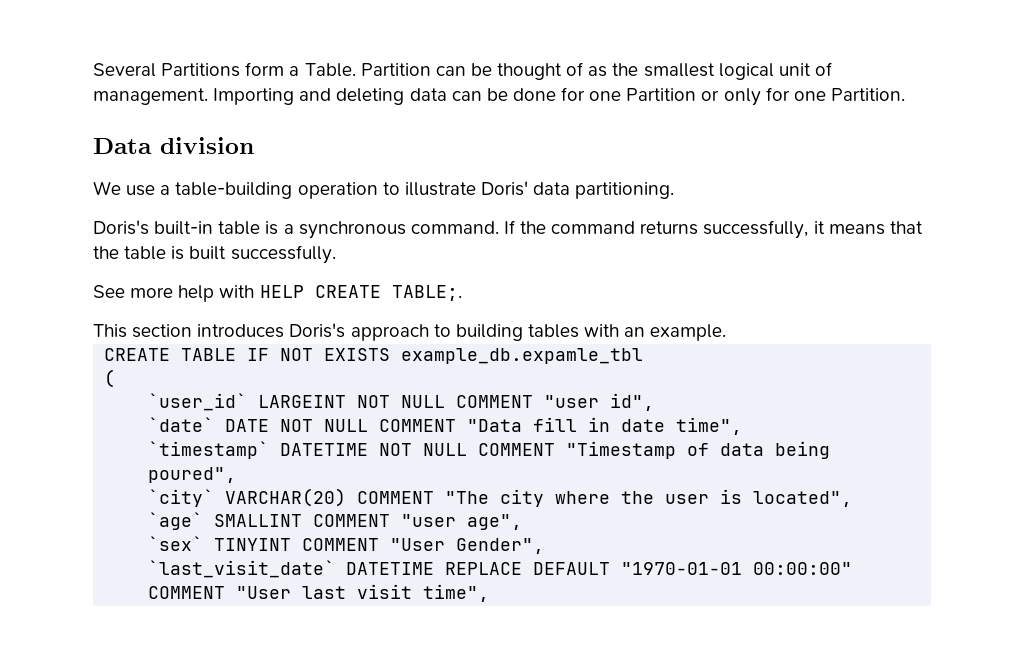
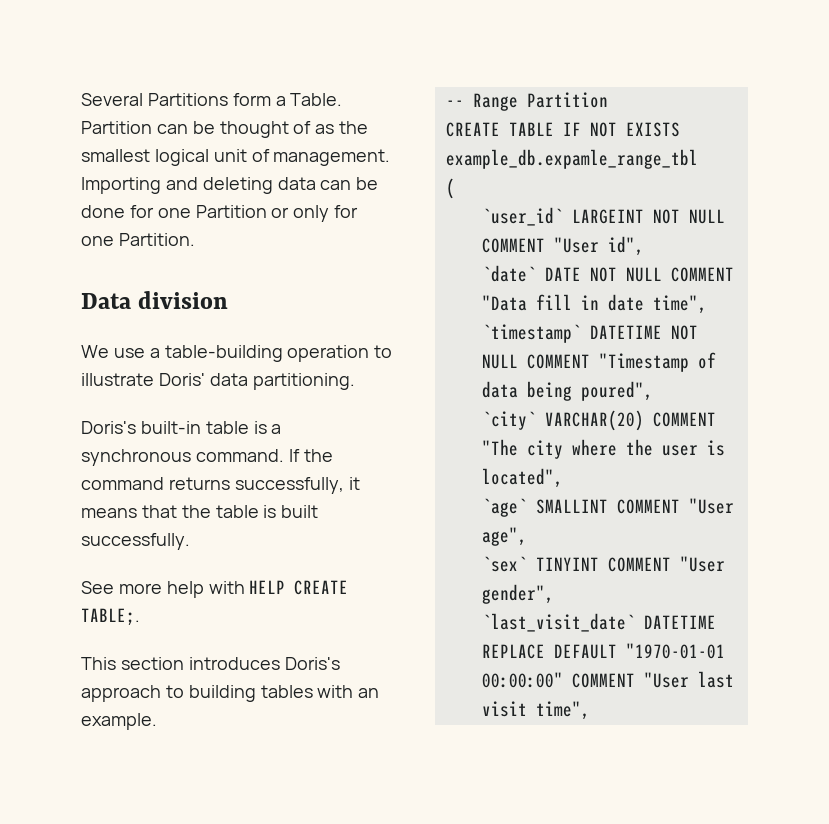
(727, 332) none -> [445,92,608,111] // -- Range Partition
[401,348,644,364] example_db.expamle_tbl -> [445,149,698,169] example_db.expamle_range_tbl
[544,395,600,408] "user -> [553,237,599,253] "User
[401,514,457,527] "user -> [688,498,734,514] "User
[456,538,545,554] Gender", -> [481,584,554,604] gender",

